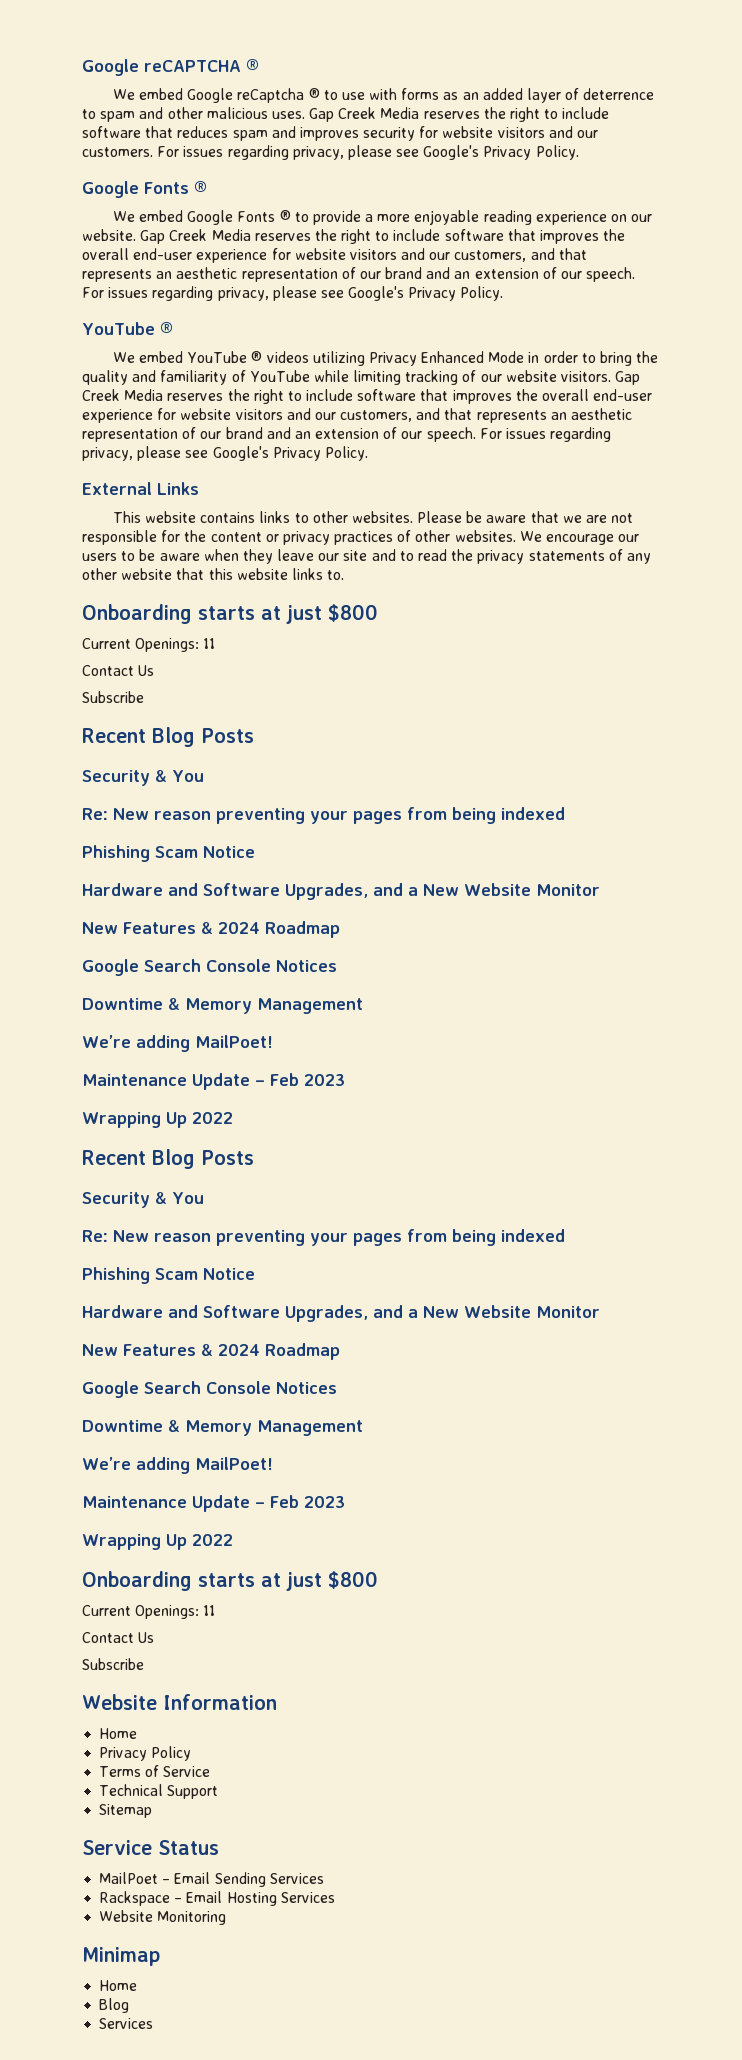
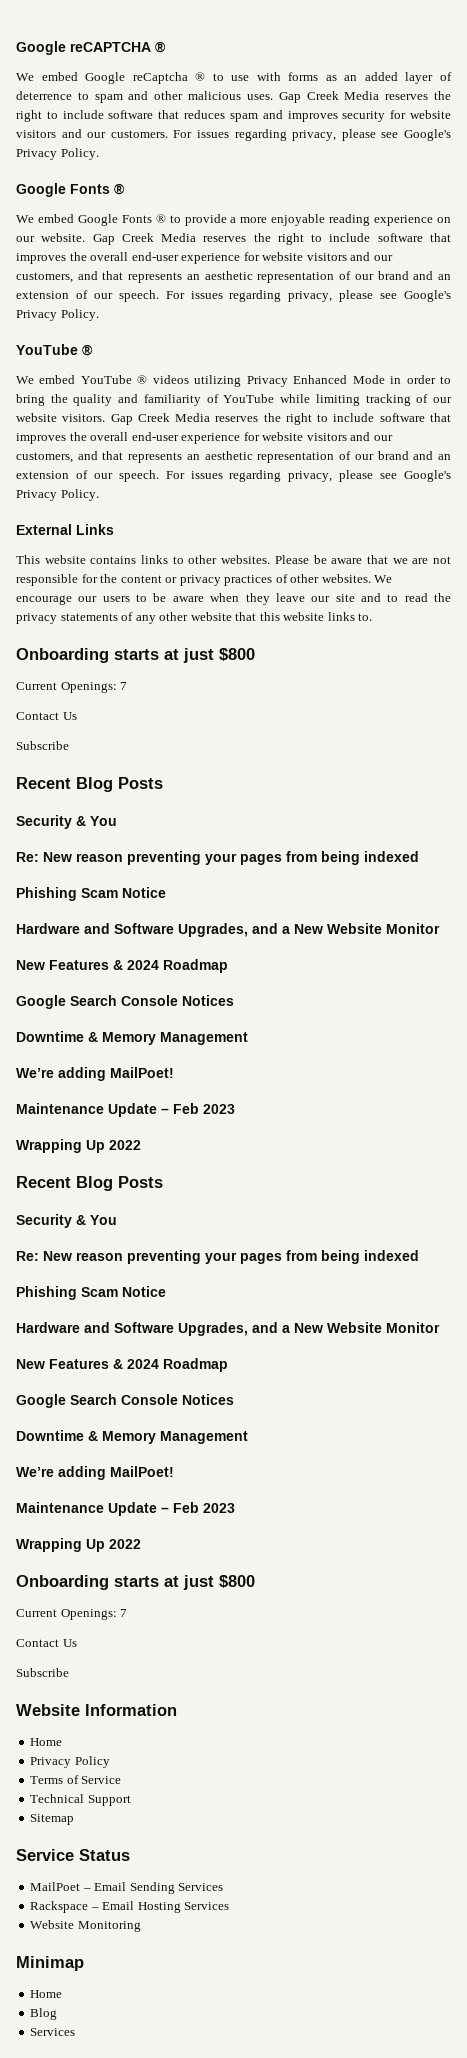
[203,638,216,649] 11 -> [120,682,128,690] 7
[203,1605,216,1616] 11 -> [120,1609,128,1617] 7

